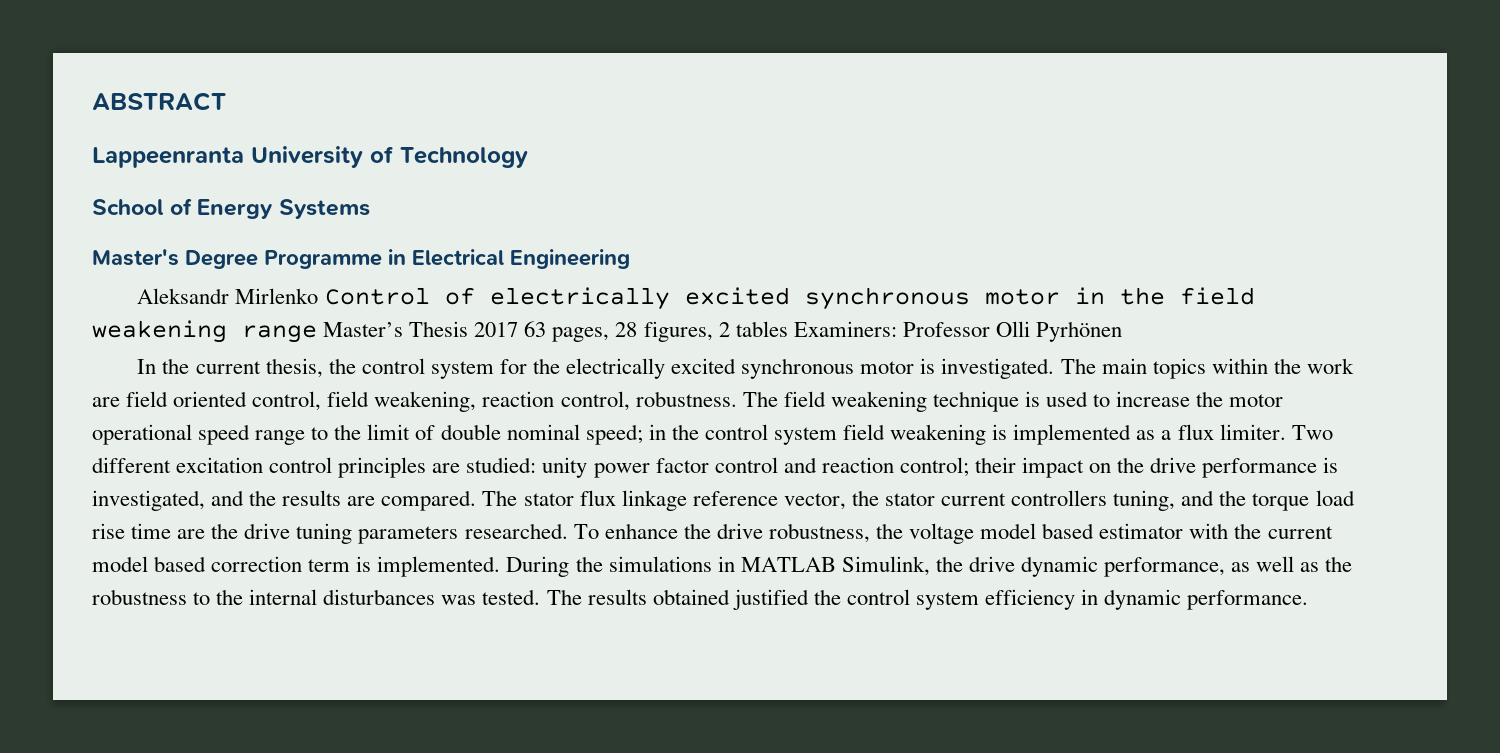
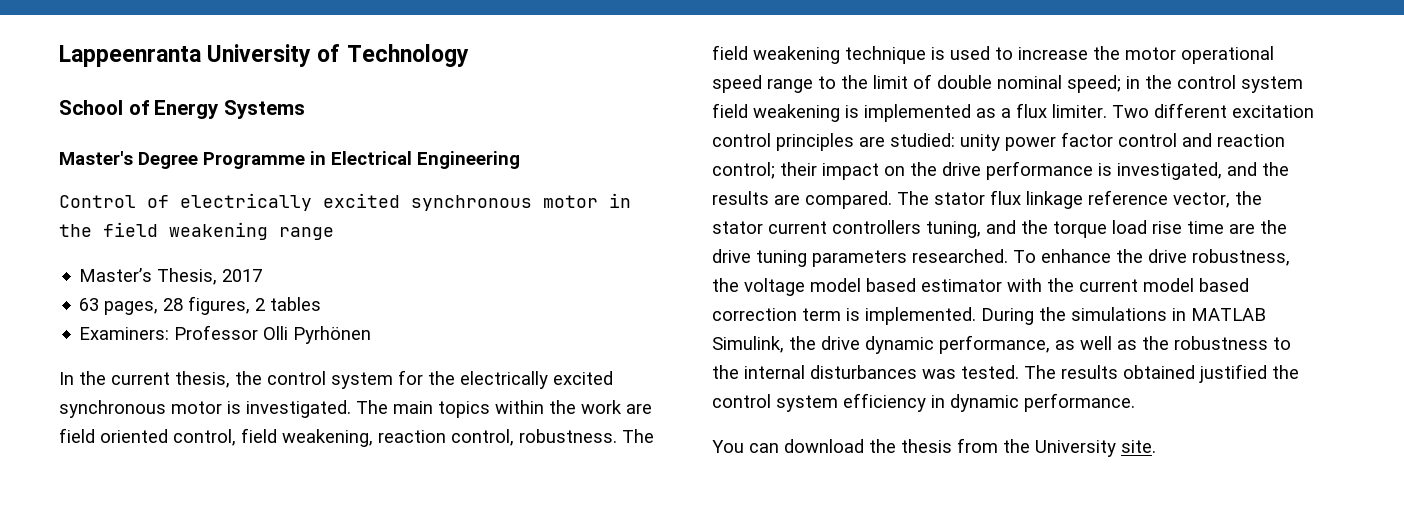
[92,92,226,111] ABSTRACT // -> (59, 56) none
[137,288,319,304] Aleksandr Mirlenko -> (520, 160) none
[323,321,469,337] Master’s Thesis -> [79,268,218,285] // Master’s Thesis,
(519, 329) none -> (263, 275) //
(788, 329) none -> (322, 304) //
(1309, 600) none -> [712,438,1156,457] // You can download the thesis from the University site.

